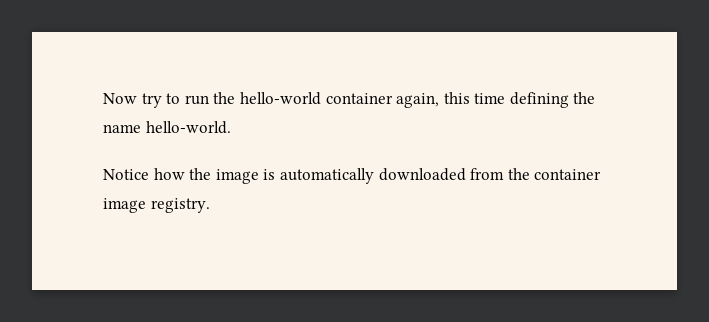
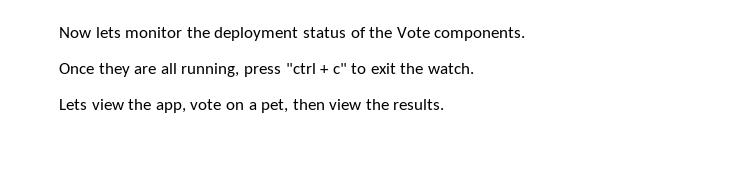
[141,92,596,108] [103,121,231,134] [103,168,602,184] [103,198,210,213] try to run the hello-world container again, this time defining the name hello-world. // Notice how the image is automatically downloaded from the container image registry. -> [95,27,526,41] [59,63,475,77] [59,99,445,113] lets monitor the deployment status of the Vote components. // Once they are all running, press "ctrl + c" to exit the watch. // Lets view the app, vote on a pet, then view the results.

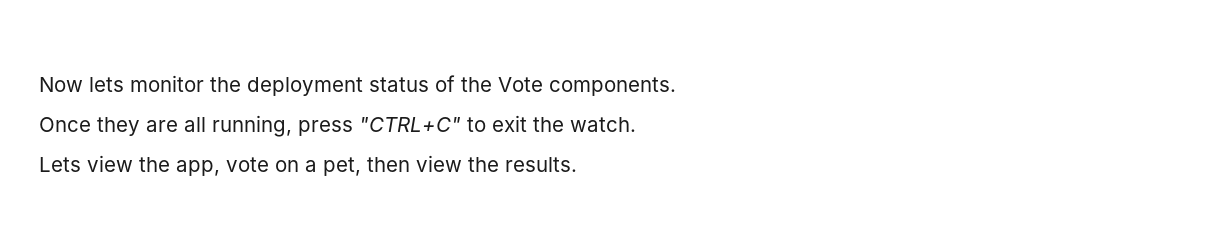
[285,63,347,74] "ctrl + c" -> [359,117,461,132] "CTRL+C"

